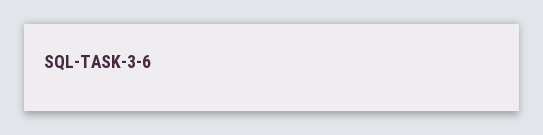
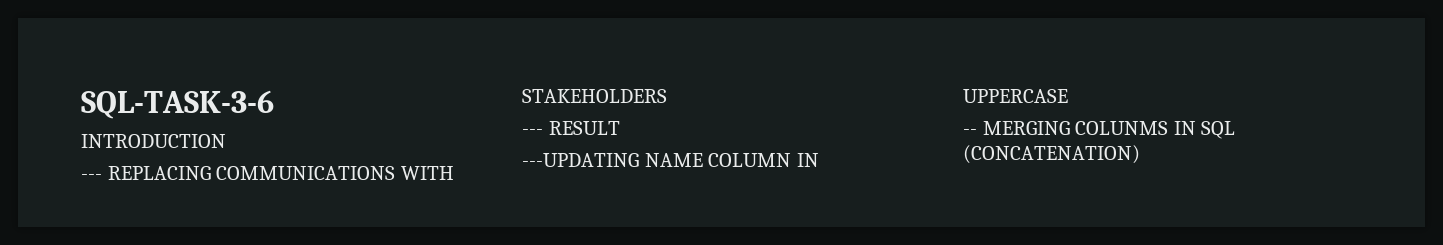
(151, 63) none -> [81,134,226,148] [81,166,454,180] [522,89,667,103] [522,121,620,135] [522,153,819,167] [963,89,1068,103] [963,121,1236,139] [963,145,1140,164] // INTRODUCTION // --- REPLACING COMMUNICATIONS WITH STAKEHOLDERS // --- RESULT // ---UPDATING NAME COLUMN IN UPPERCASE // -- MERGING COLUNMS IN SQL (CONCATENATION)

